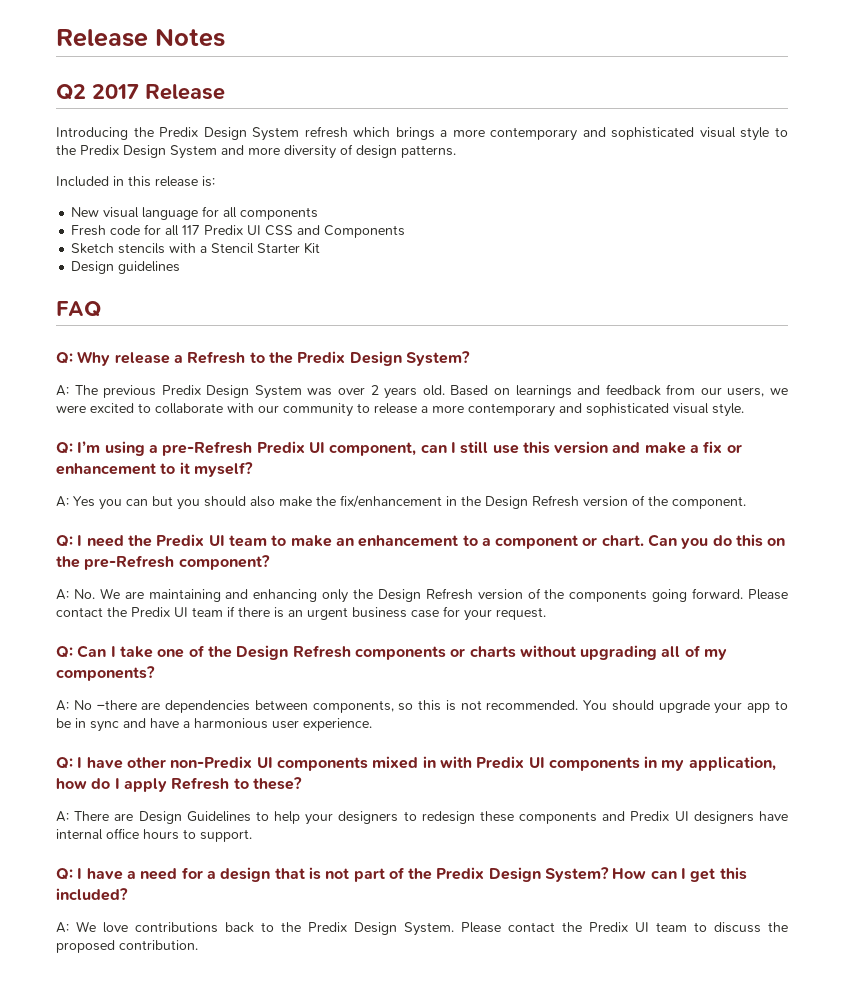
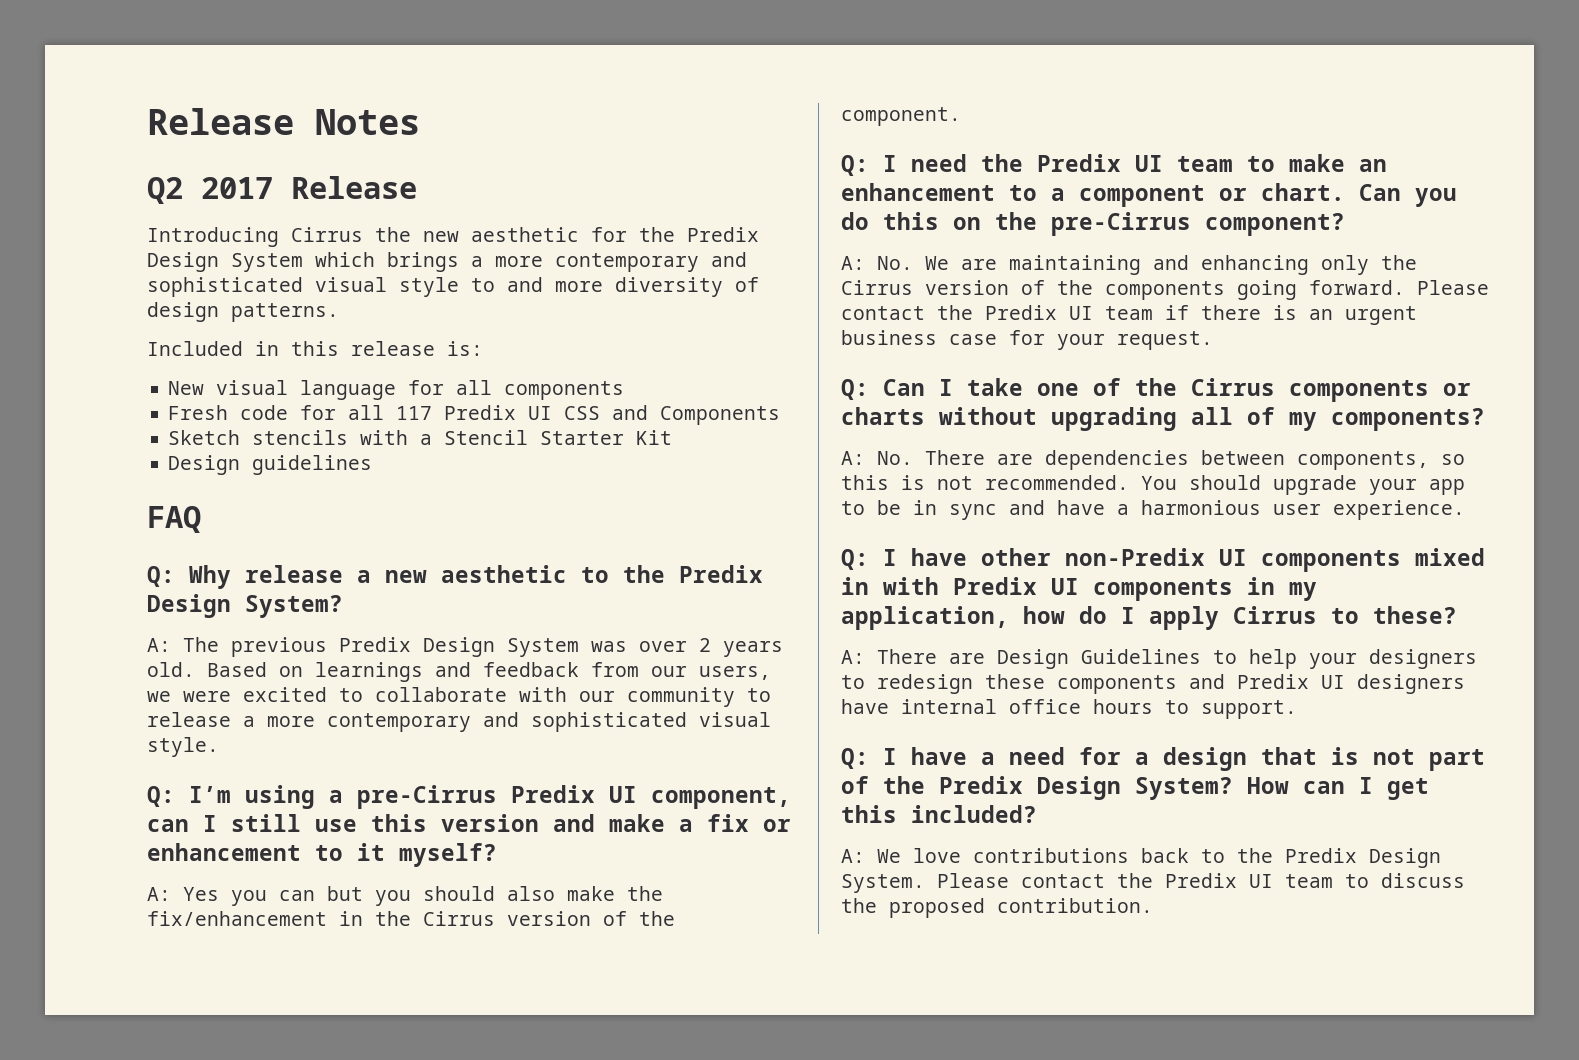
[133,126,348,141] the Predix Design System refresh -> [291,227,759,242] [147,252,303,272] Cirrus the new aesthetic for the Predix Design System
[56,145,217,159] the Predix Design System -> (495, 285) none
[187,351,246,364] Refresh -> [385,565,567,583] new aesthetic
[162,441,253,456] pre-Refresh -> [357,785,497,809] pre-Cirrus
[485,495,579,509] Design Refresh -> [423,911,495,926] Cirrus
[84,555,175,570] pre-Refresh -> [1051,212,1191,236] pre-Cirrus
[377,588,473,602] Design Refresh -> [841,280,913,295] Cirrus
[236,645,351,660] Design Refresh -> [1191,378,1275,396] Cirrus
[73,700,137,710] No –there -> [877,450,985,465] No. There
[171,777,230,790] Refresh -> [1233,606,1317,624] Cirrus

